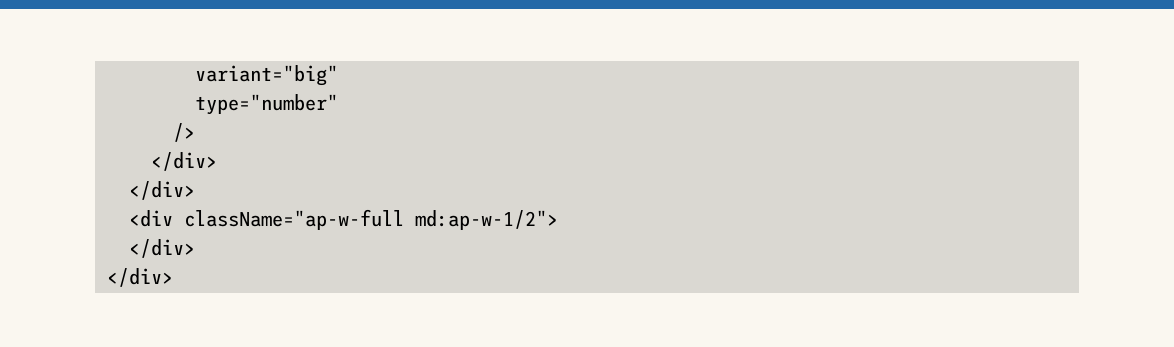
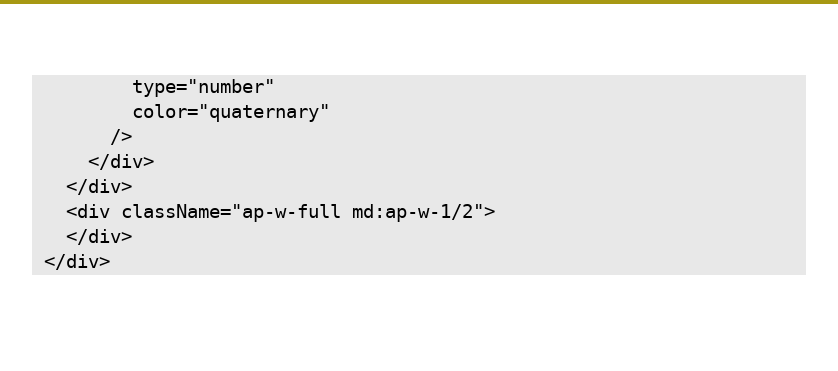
[194,65,338,86] [194,94,338,115] variant="big" // type="number" -> [132,79,276,97] [132,104,331,122] type="number" // color="quaternary"

